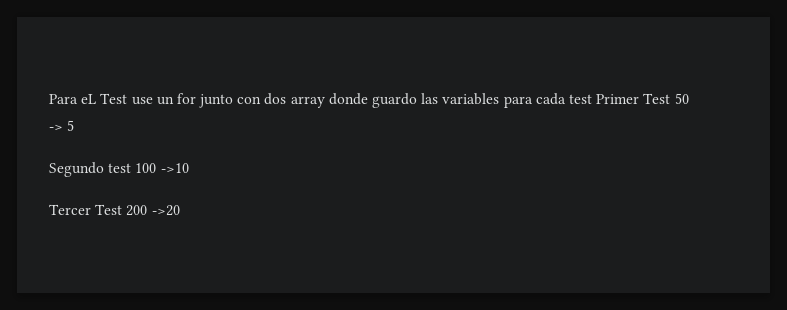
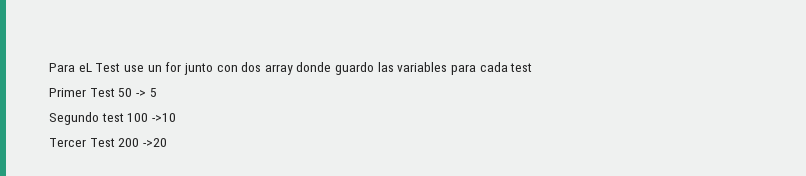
(592, 99) none -> (533, 67) //

